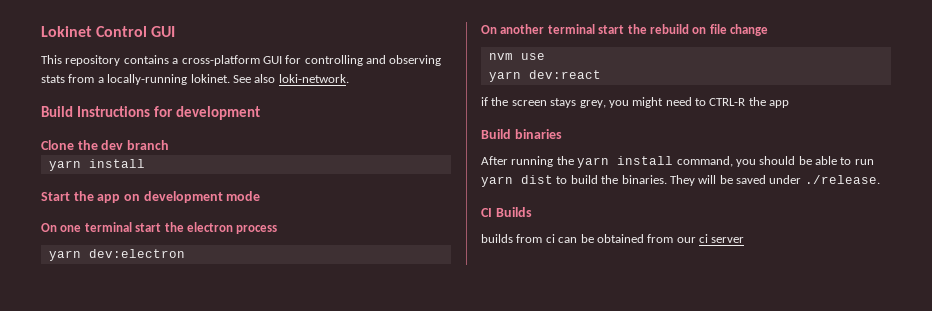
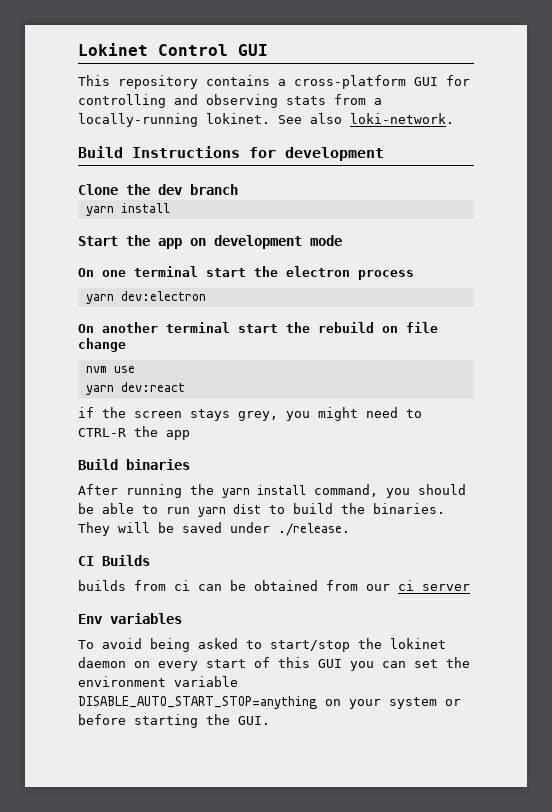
(745, 240) none -> [78,613,182,624] [78,638,446,652] [78,657,470,671] [78,676,238,687] [78,696,461,709] [78,714,270,728] // Env variables // To avoid being asked to start/stop the lokinet daemon on every start of this GUI you can set the environment variable DISABLE_AUTO_START_STOP=anything on your system or before starting the GUI.

